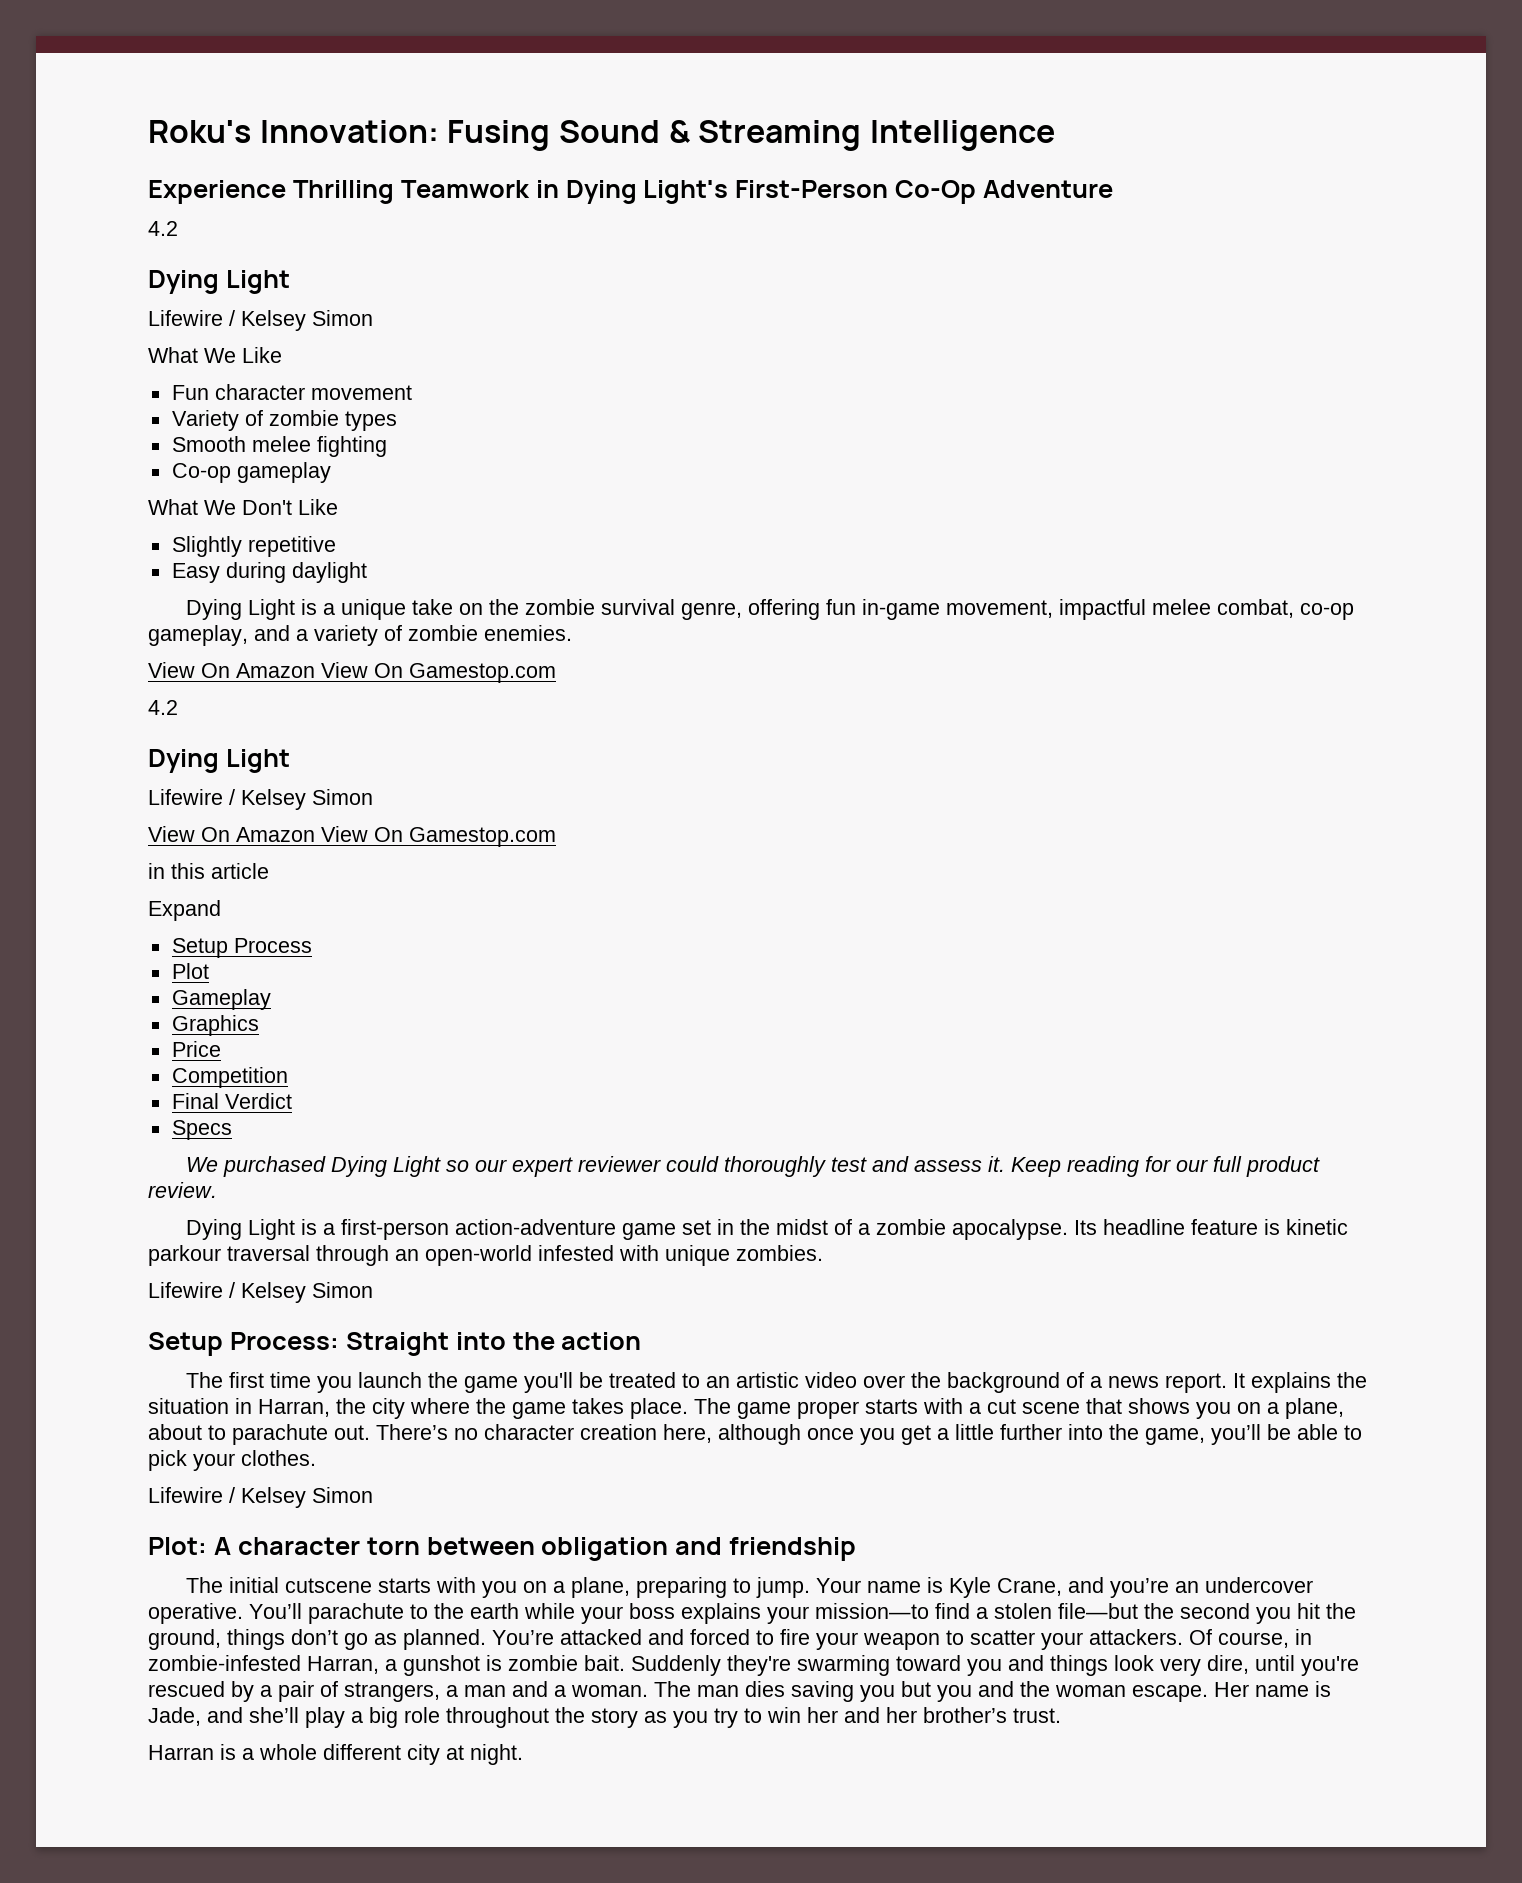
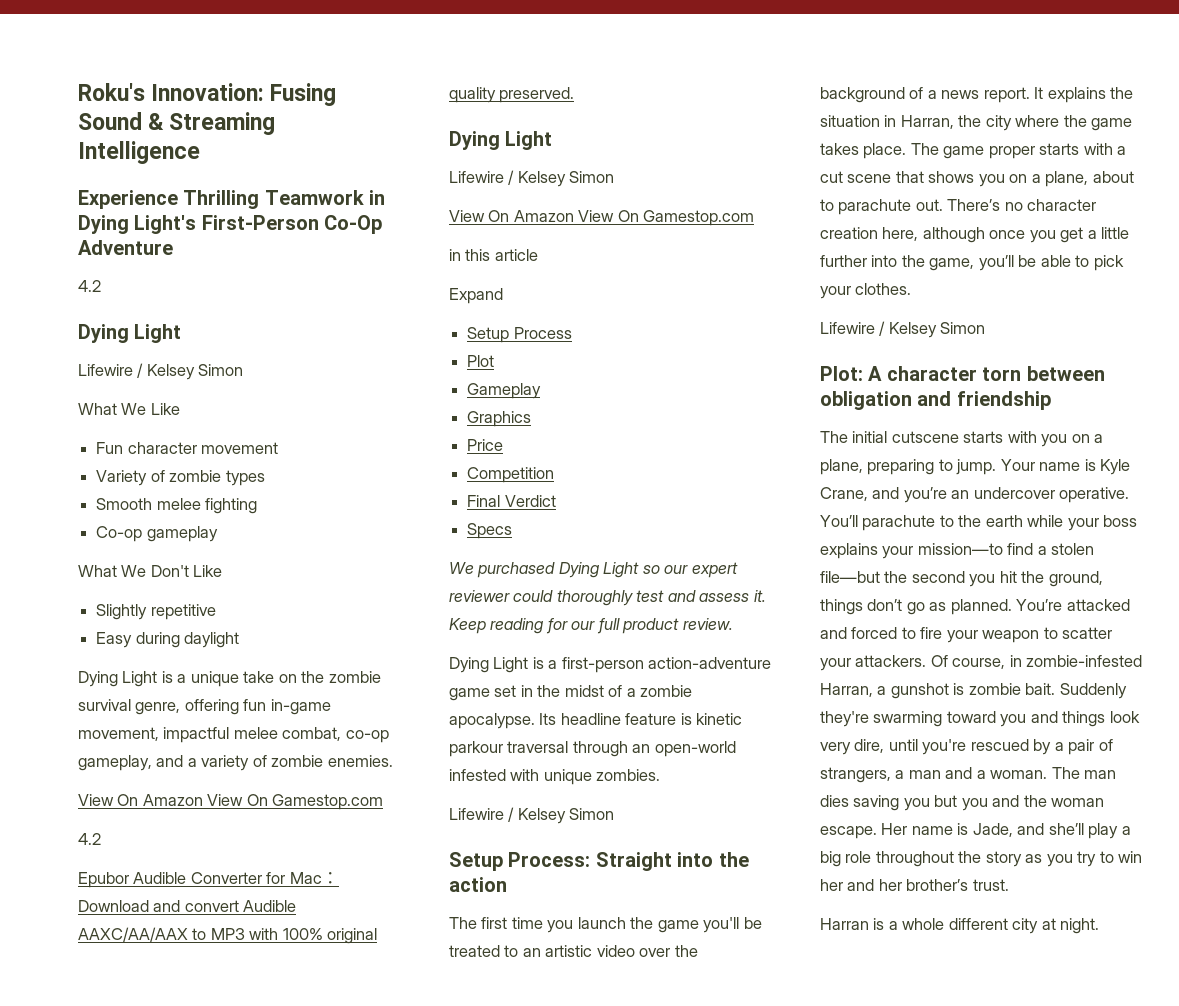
(178, 707) none -> [78,872,339,888] [78,900,297,912] [78,927,378,944] [449,87,575,103] // Epubor Audible Converter for Mac：Download and convert Audible AAXC/AA/AAX to MP3 with 100% original quality preserved.

